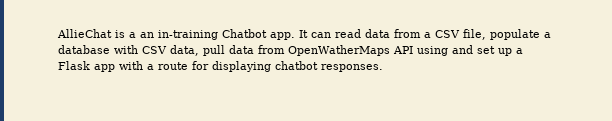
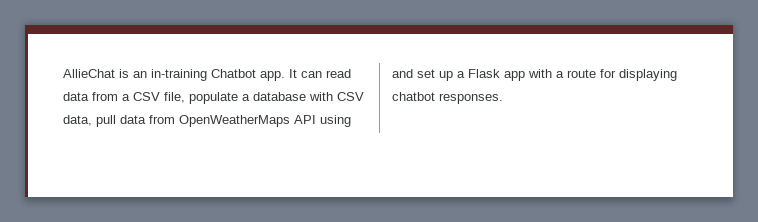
[129,32,136,38] a -> (129, 73) none
[288,45,390,56] OpenWatherMaps -> [179,115,290,127] OpenWeatherMaps

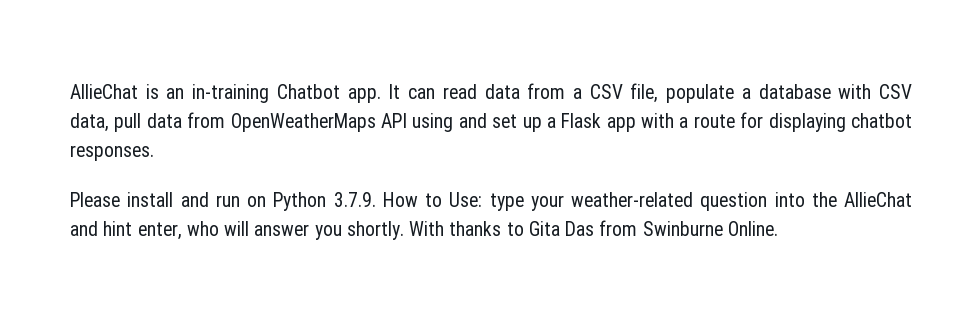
(503, 98) none -> [70,192,912,211] [70,220,778,240] // Please install and run on Python 3.7.9. How to Use: type your weather-related question into the AllieChat and hint enter, who will answer you shortly. With thanks to Gita Das from Swinburne Online.

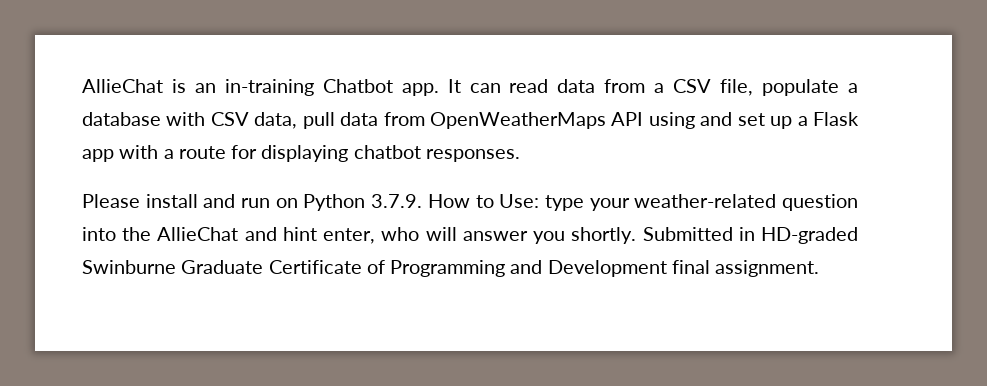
[409,220,778,236] With thanks to Gita Das from Swinburne Online. -> [642,227,859,244] [82,260,820,277] Submitted in HD-graded Swinburne Graduate Certificate of Programming and Development final assignment.

